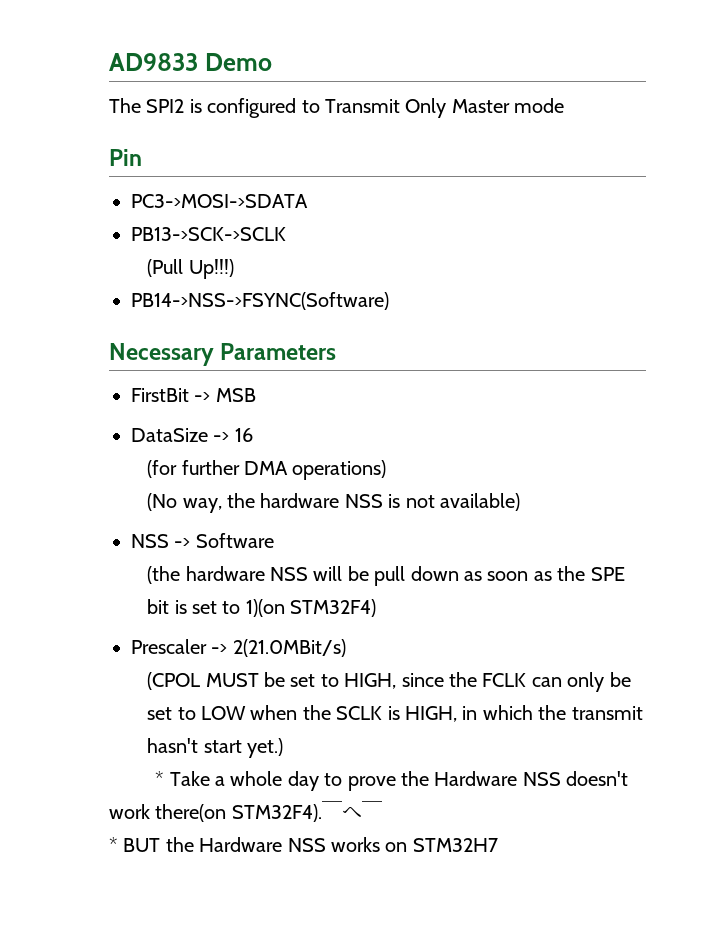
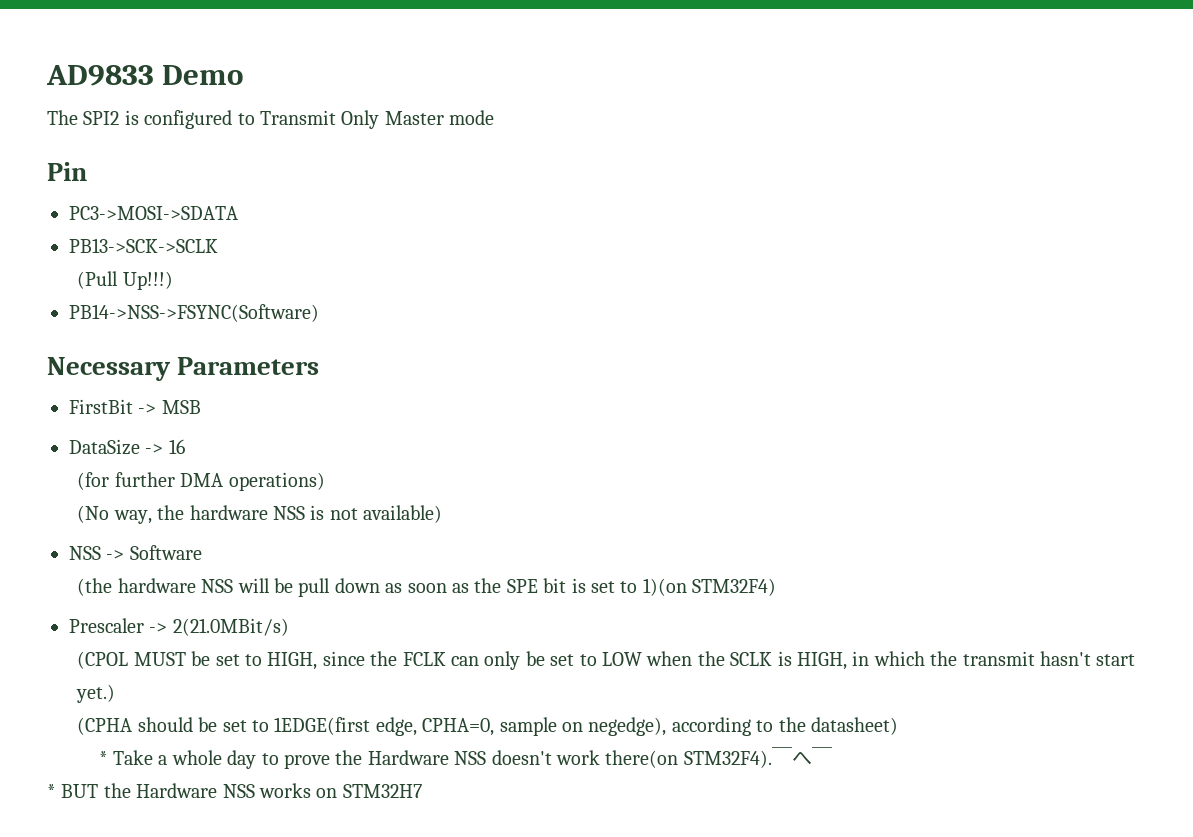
(284, 748) none -> [77,717,898,736] // (CPHA should be set to 1EDGE(first edge, CPHA=0, sample on negedge), according to the datasheet)

